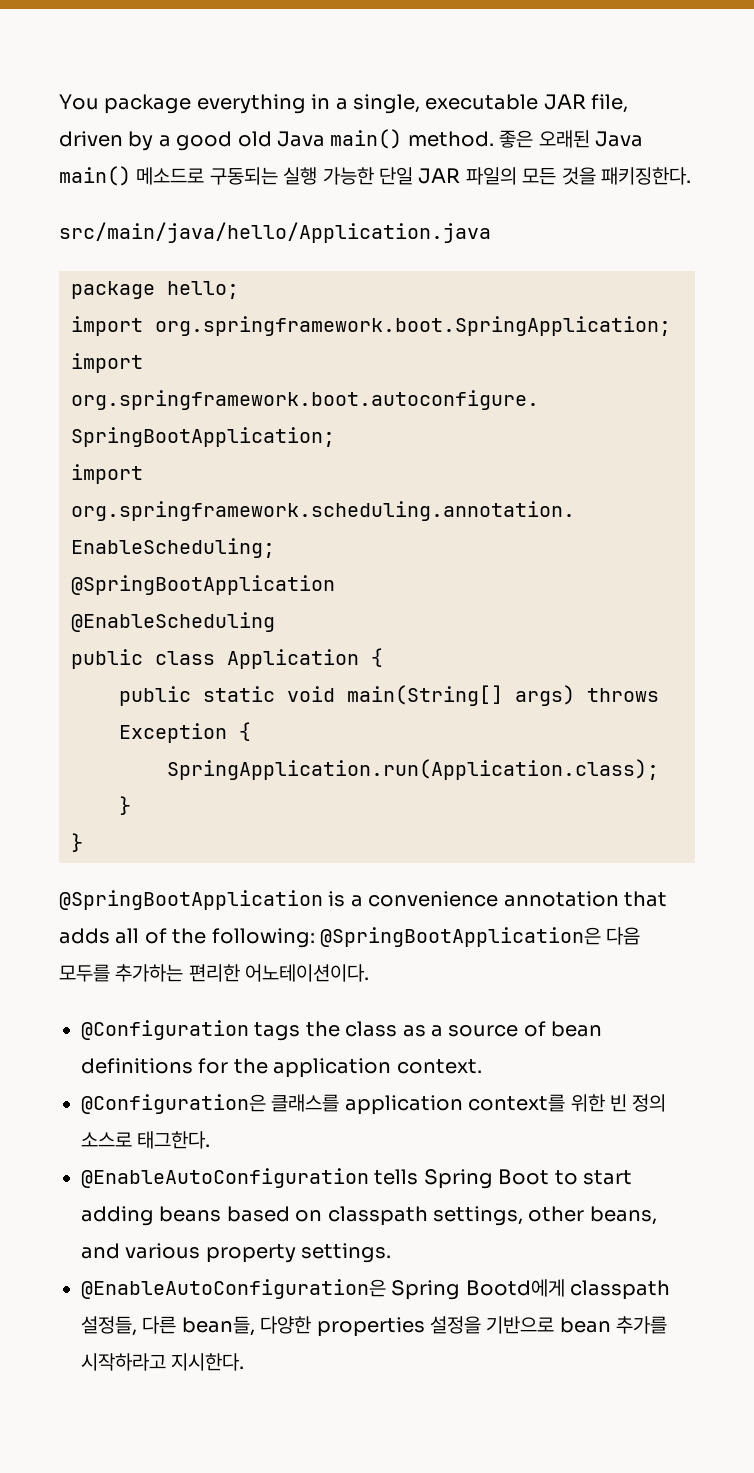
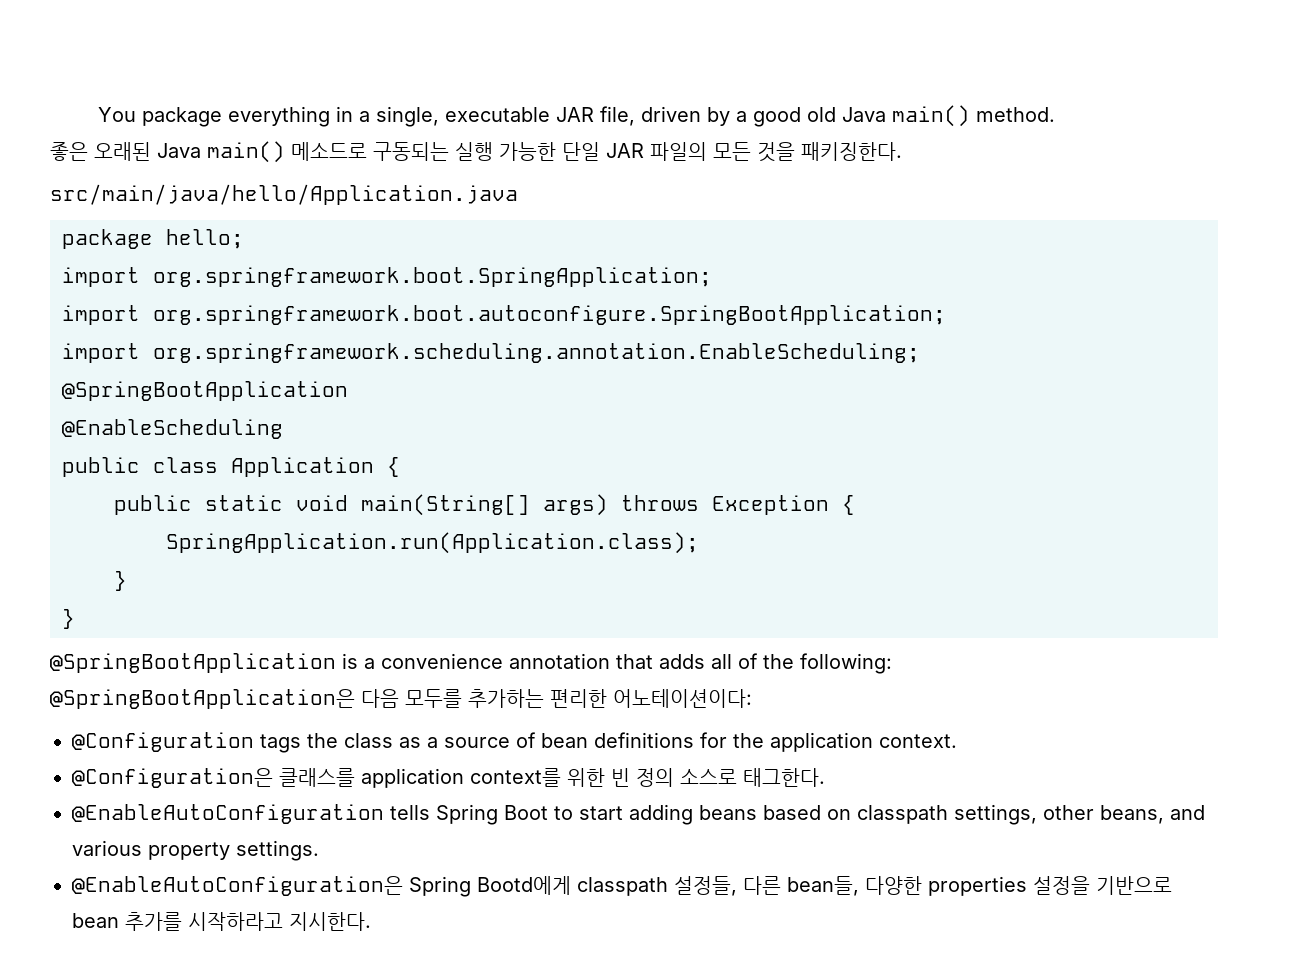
(494, 139) none -> (1056, 114) //
(315, 938) none -> (892, 663) //
[245,964,370,982] 어노테이션이다. -> [613,689,752,708] 어노테이션이다:

